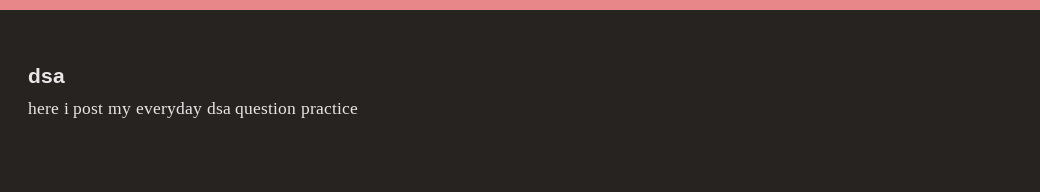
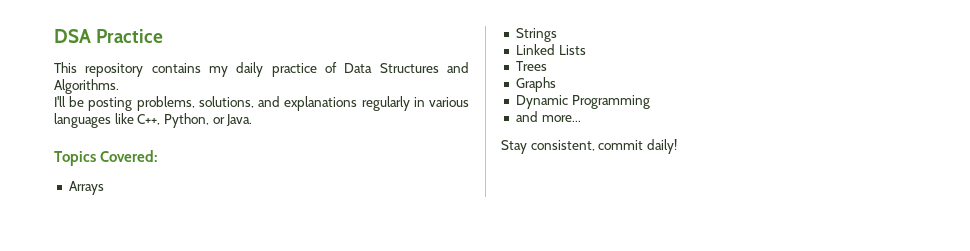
[28,68,65,83] [28,102,359,118] dsa // here i post my everyday dsa question practice -> [54,29,164,43] [54,62,469,77] [54,79,119,94] [54,96,470,111] [54,113,253,128] [54,150,158,166] [68,181,104,195] [515,28,557,42] [515,44,586,55] [515,61,547,71] [515,77,556,92] [515,95,650,109] [515,111,581,122] [501,139,677,154] DSA Practice // This repository contains my daily practice of Data Structures and Algorithms. // I'll be posting problems, solutions, and explanations regularly in various languages like C++, Python, or Java. // Topics Covered: // Arrays // Strings // Linked Lists // Trees // Graphs // Dynamic Programming // and more... // Stay consistent, commit daily!

